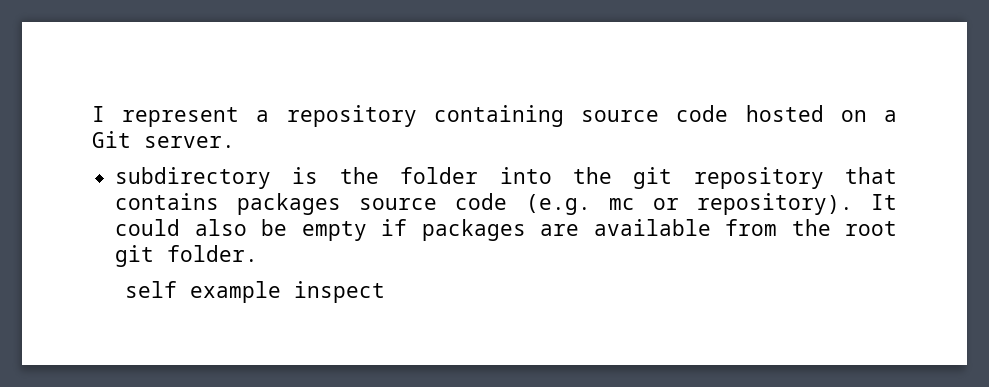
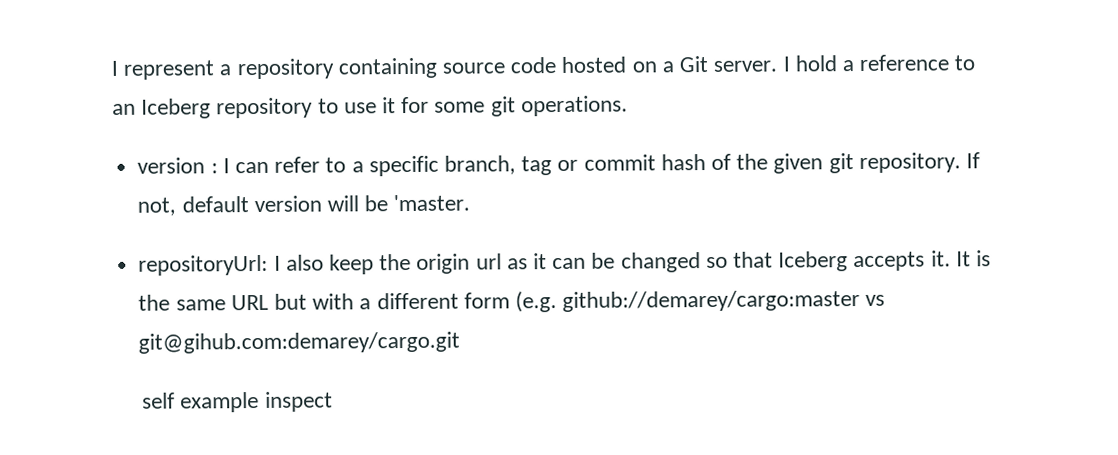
[115,167,897,189] [115,193,897,215] [115,219,897,241] [115,245,259,267] // subdirectory is the folder into the git repository that contains packages source code (e.g. mc or repository). It could also be empty if packages are available from the root git folder. -> [782,54,976,72] [112,95,628,119] [137,152,981,177] [137,194,471,216] [138,250,992,276] [138,290,886,313] [138,331,461,354] I hold a reference to an Iceberg repository to use it for some git operations. // version : I can refer to a specific branch, tag or commit hash of the given git repository. If not, default version will be 'master. // repositoryUrl: I also keep the origin url as it can be changed so that Iceberg accepts it. It is the same URL but with a different form (e.g. github://demarey/cargo:master vs git@gihub.com:demarey/cargo.git

